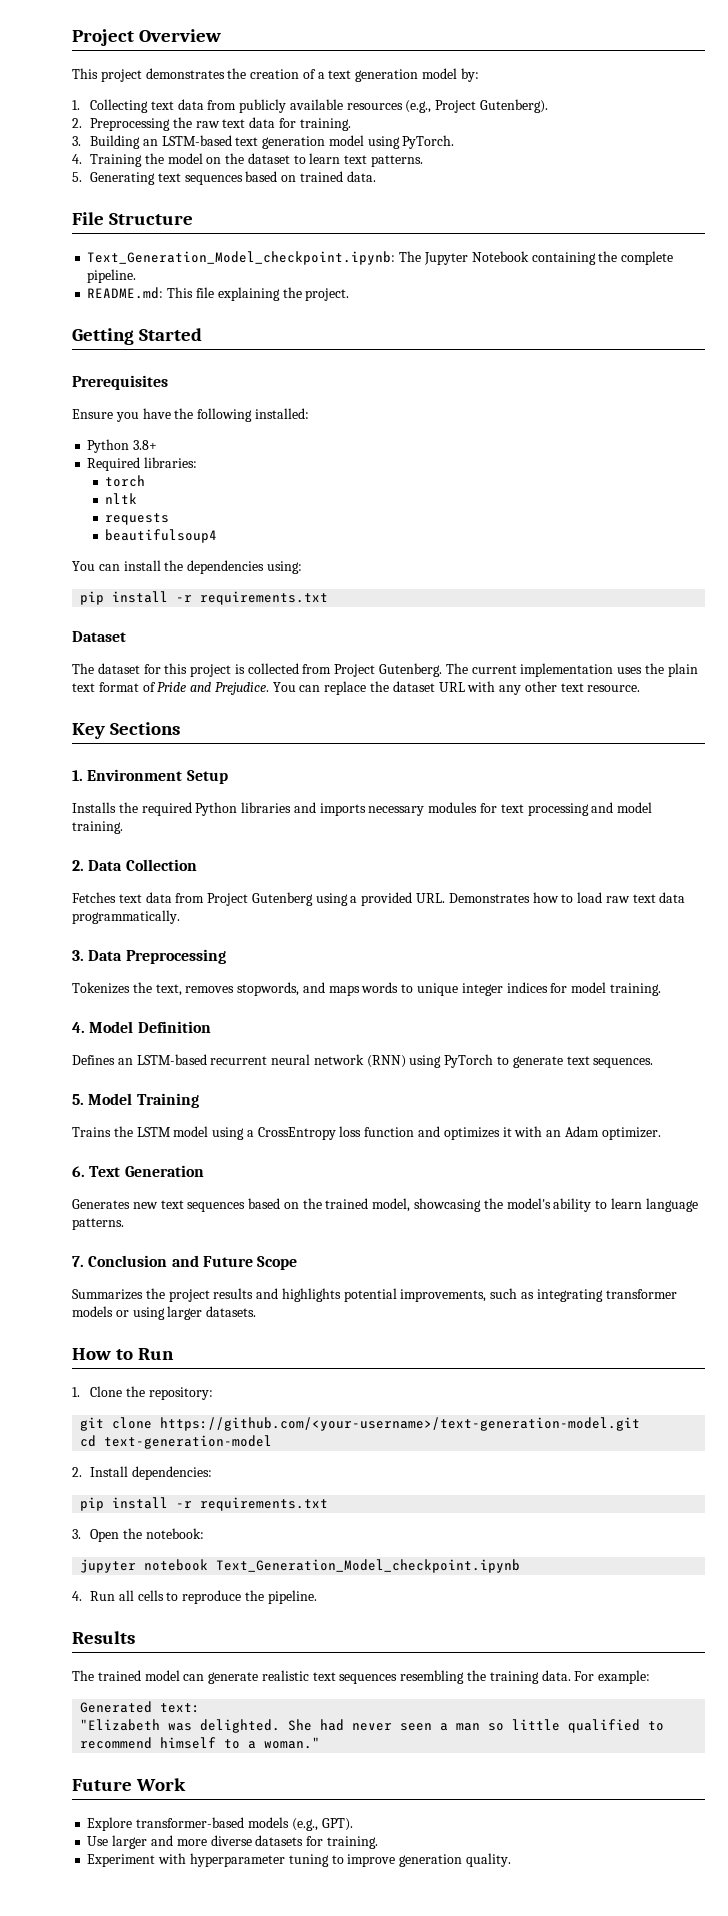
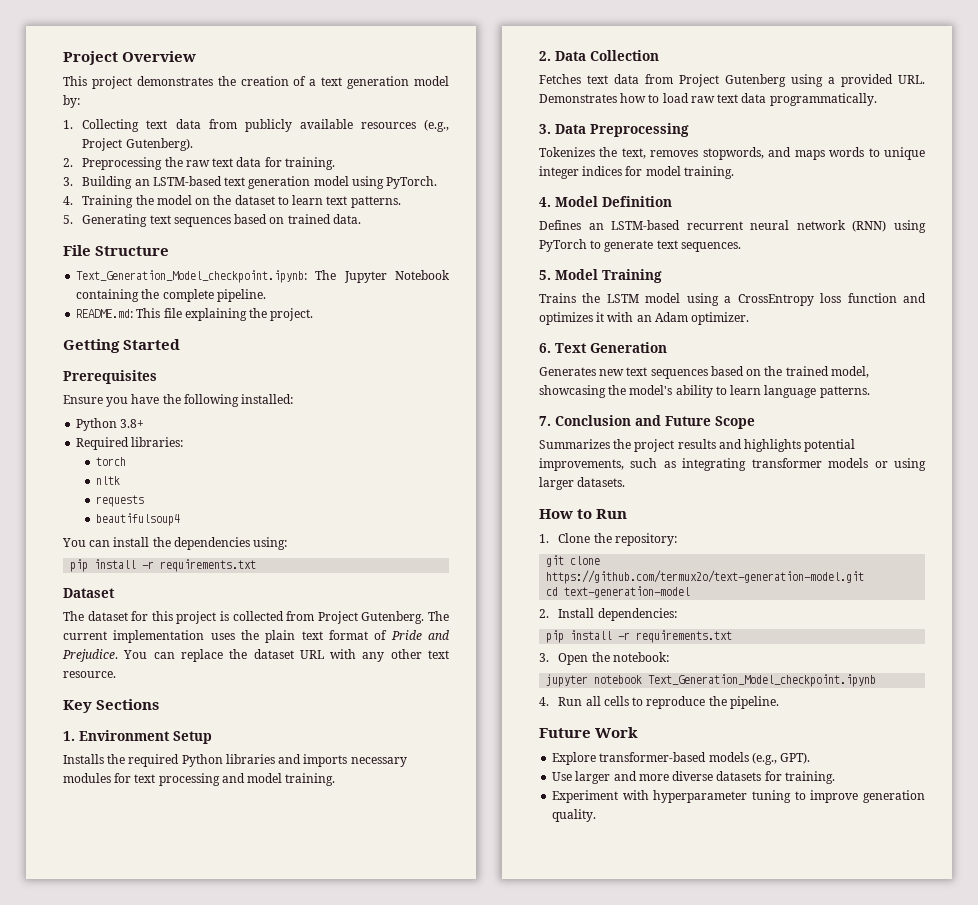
[160,1417,641,1431] https://github.com/<your-username>/text-generation-model.git -> [546,570,865,584] https://github.com/termux2o/text-generation-model.git
[72,1631,135,1644] [72,1670,651,1684] [80,1701,201,1713] [80,1719,665,1733] [80,1737,321,1749] // Results // The trained model can generate realistic text sequences resembling the training data. For example: // Generated text: // "Elizabeth was delighted. She had never seen a man so little qualified to recommend himself to a woman." -> (779, 702) none

